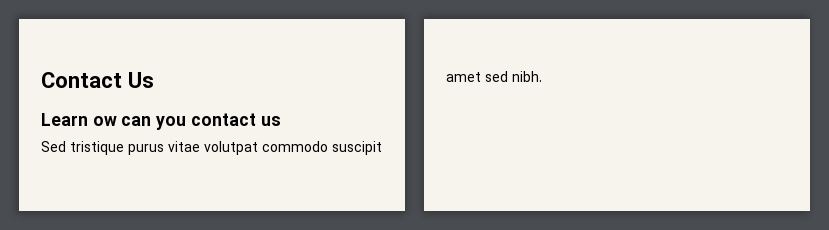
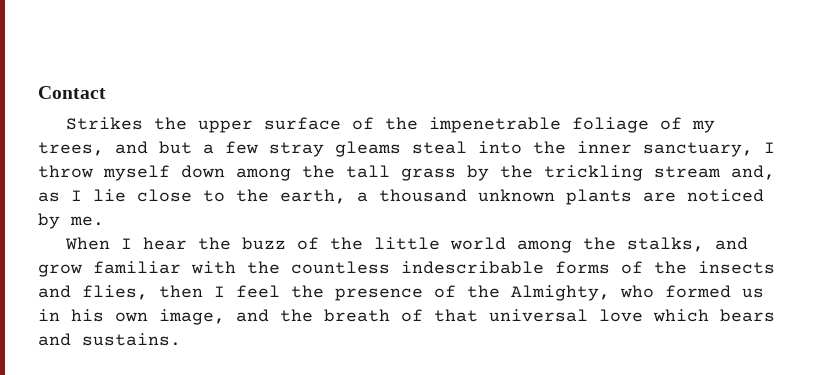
[128,72,154,88] [41,113,281,130] [41,141,382,155] [446,71,542,82] Us // Learn ow can you contact us // Sed tristique purus vitae volutpat commodo suscipit amet sed nibh. -> [66,117,716,133] [38,141,775,157] [38,165,775,181] [38,189,764,205] [38,213,104,229] [65,237,749,253] [38,261,775,277] [38,285,764,301] [38,309,775,325] [38,333,181,346] // Strikes the upper surface of the impenetrable foliage of my trees, and but a few stray gleams steal into the inner sanctuary, I throw myself down among the tall grass by the trickling stream and, as I lie close to the earth, a thousand unknown plants are noticed by me. // When I hear the buzz of the little world among the stalks, and grow familiar with the countless indescribable forms of the insects and flies, then I feel the presence of the Almighty, who formed us in his own image, and the breath of that universal love which bears and sustains.

